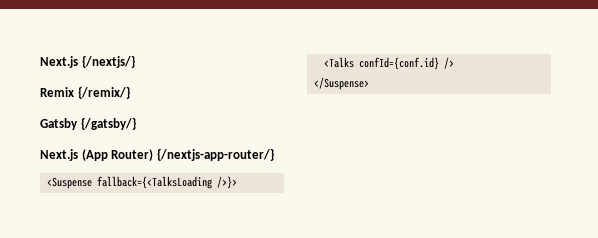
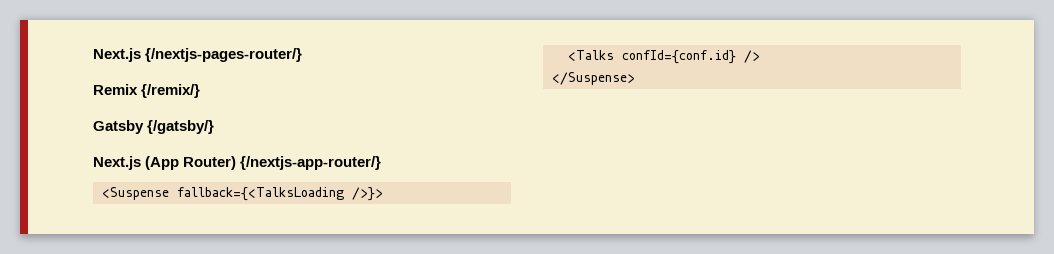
[40,55,135,68] Next.js {/nextjs/} -> [93,48,303,62] Next.js {/nextjs-pages-router/}

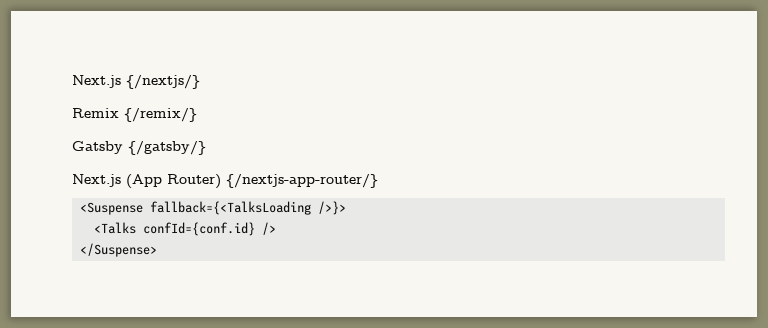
[93,48,303,62] Next.js {/nextjs-pages-router/} -> [72,75,200,89] Next.js {/nextjs/}

